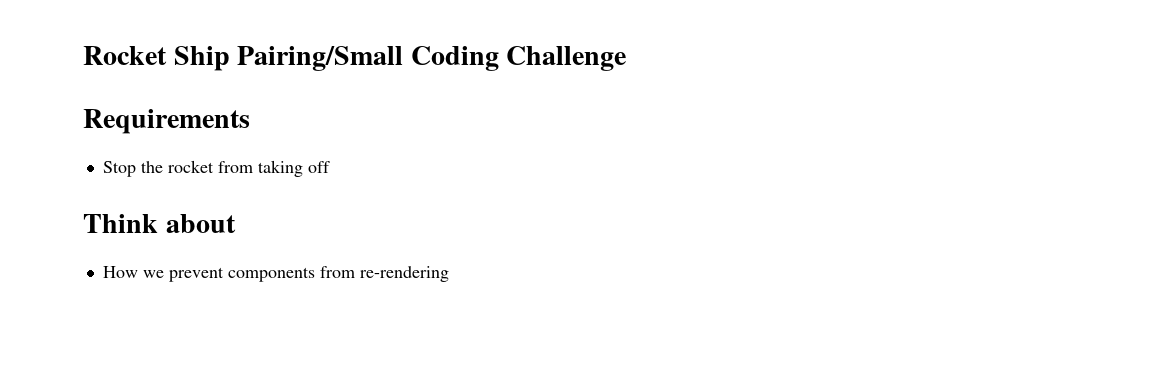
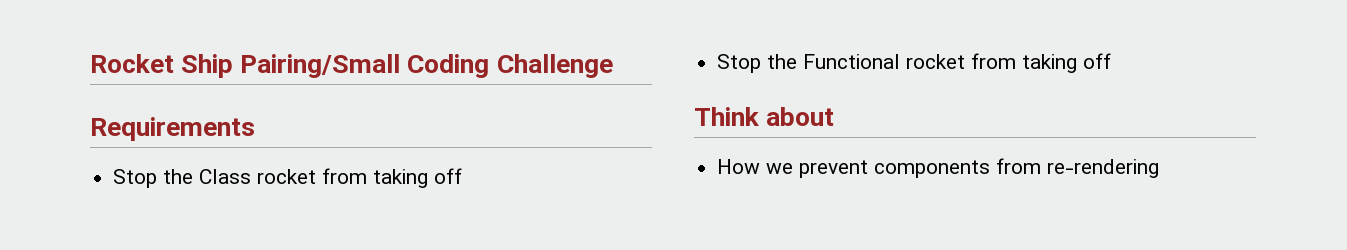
(163, 167) none -> [199,168,463,188] [717,54,901,73] Class rocket from taking off // Stop the Functional

